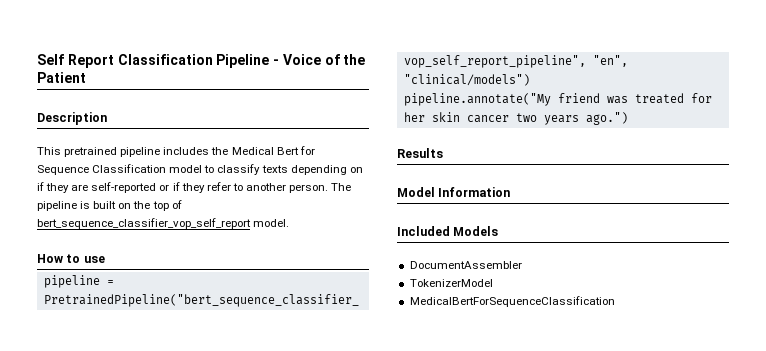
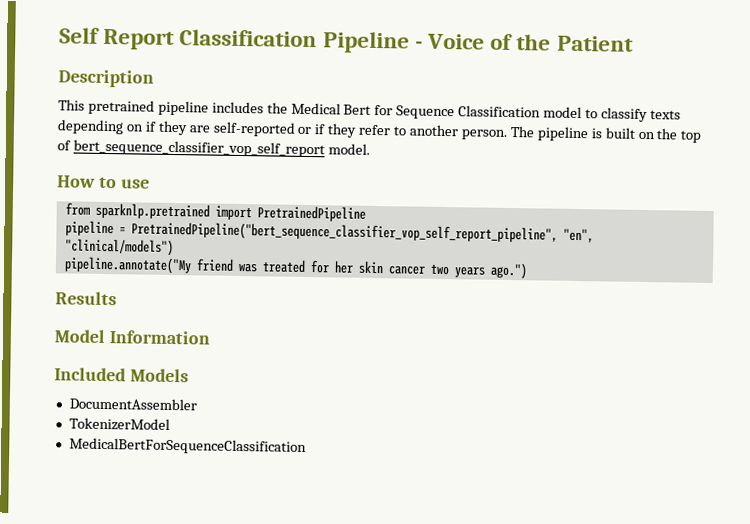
(105, 259) none -> [64,202,366,222] // from sparknlp.pretrained import PretrainedPipeline

